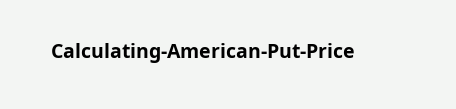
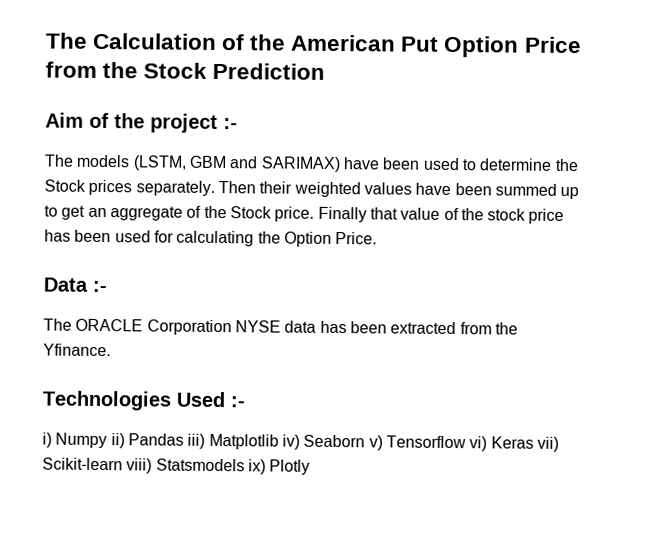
[51,43,355,63] Calculating-American-Put-Price -> [45,32,582,58] [45,61,326,80] [45,112,238,133] [44,154,579,173] [44,179,580,200] [44,205,565,224] [44,229,378,247] [43,277,107,293] [43,318,518,336] [43,343,111,357] [42,390,245,411] [42,432,559,452] [42,457,311,475] The Calculation of the American Put Option Price from the Stock Prediction // Aim of the project :- // The models (LSTM, GBM and SARIMAX) have been used to determine the Stock prices separately. Then their weighted values have been summed up to get an aggregate of the Stock price. Finally that value of the stock price has been used for calculating the Option Price. // Data :- // The ORACLE Corporation NYSE data has been extracted from the Yfinance. // Technologies Used :- // i) Numpy ii) Pandas iii) Matplotlib iv) Seaborn v) Tensorflow vi) Keras vii) Scikit-learn viii) Statsmodels ix) Plotly

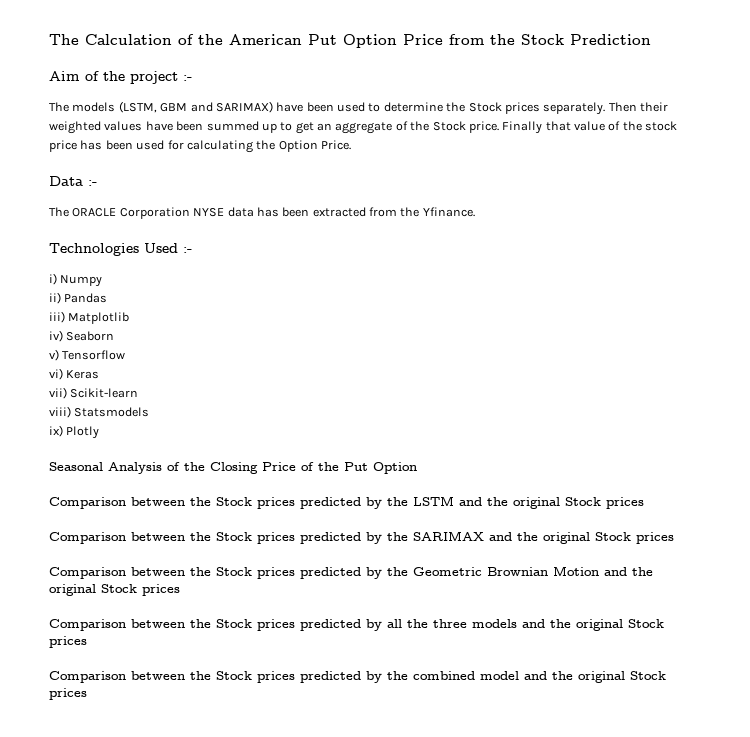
(108, 440) none -> (103, 281) //
(184, 439) none -> (108, 298) //
(279, 441) none -> (130, 318) //
(366, 441) none -> (115, 336) //
(466, 442) none -> (126, 355) //
(534, 442) none -> (100, 374) //
(123, 464) none -> (139, 393) //
(245, 465) none -> (150, 412) //
(311, 467) none -> [49,462,417,474] [49,496,644,509] [49,531,674,544] [49,566,653,579] [49,584,180,596] [49,619,664,631] [49,636,87,648] [49,671,666,683] [49,688,87,700] // Seasonal Analysis of the Closing Price of the Put Option // Comparison between the Stock prices predicted by the LSTM and the original Stock prices // Comparison between the Stock prices predicted by the SARIMAX and the original Stock prices // Comparison between the Stock prices predicted by the Geometric Brownian Motion and the original Stock prices // Comparison between the Stock prices predicted by all the three models and the original Stock prices // Comparison between the Stock prices predicted by the combined model and the original Stock prices

